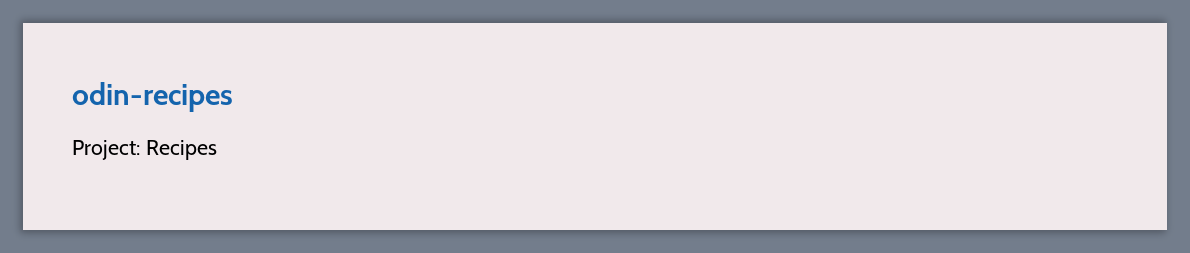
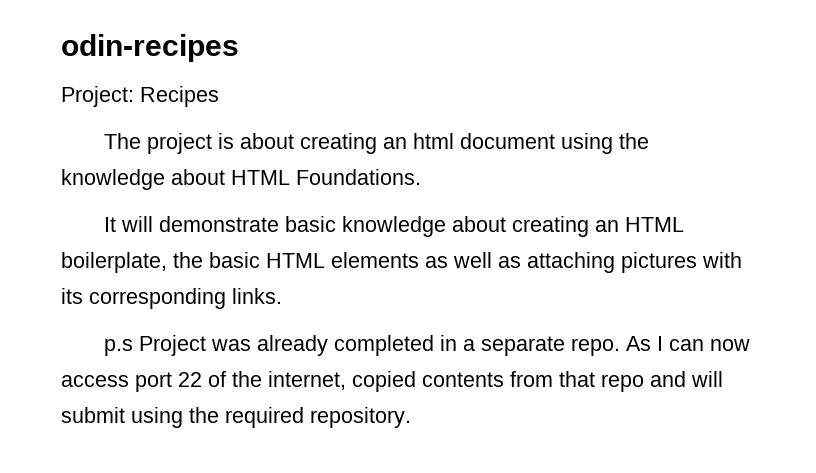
(217, 150) none -> [104,133,650,154] [61,169,421,190] [104,216,685,237] [61,252,742,273] [61,288,282,309] [104,335,751,356] [61,371,723,392] [61,407,411,428] // The project is about creating an html document using the knowledge about HTML Foundations. // It will demonstrate basic knowledge about creating an HTML boilerplate, the basic HTML elements as well as attaching pictures with its corresponding links. // p.s Project was already completed in a separate repo. As I can now access port 22 of the internet, copied contents from that repo and will submit using the required repository.

